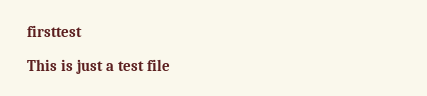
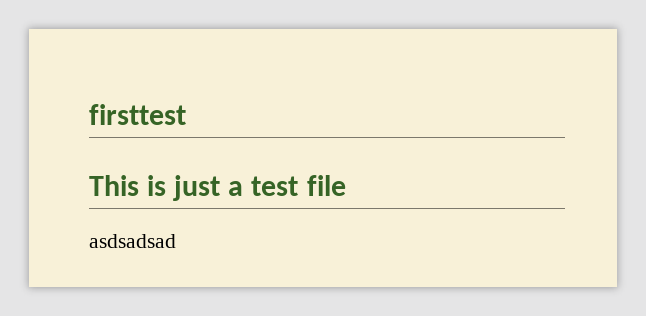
(171, 65) none -> [89,234,176,248] // asdsadsad

